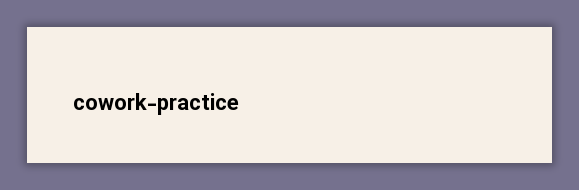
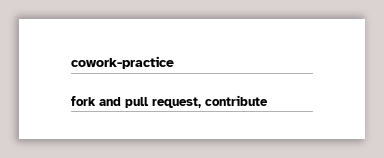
(239, 104) none -> [71,95,268,108] // fork and pull request, contribute

